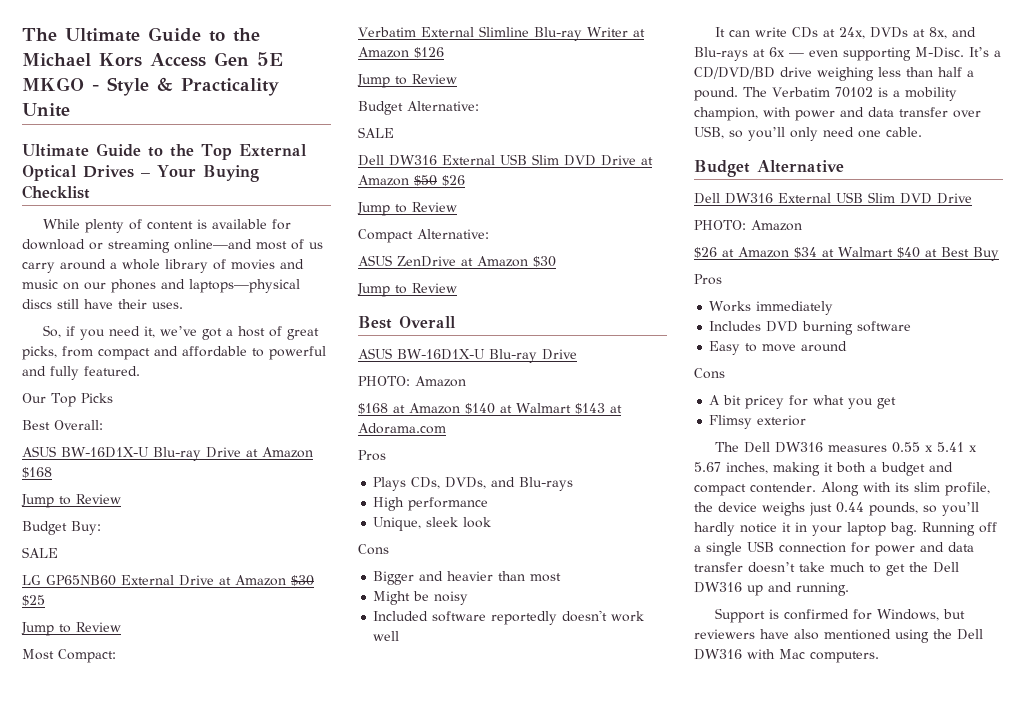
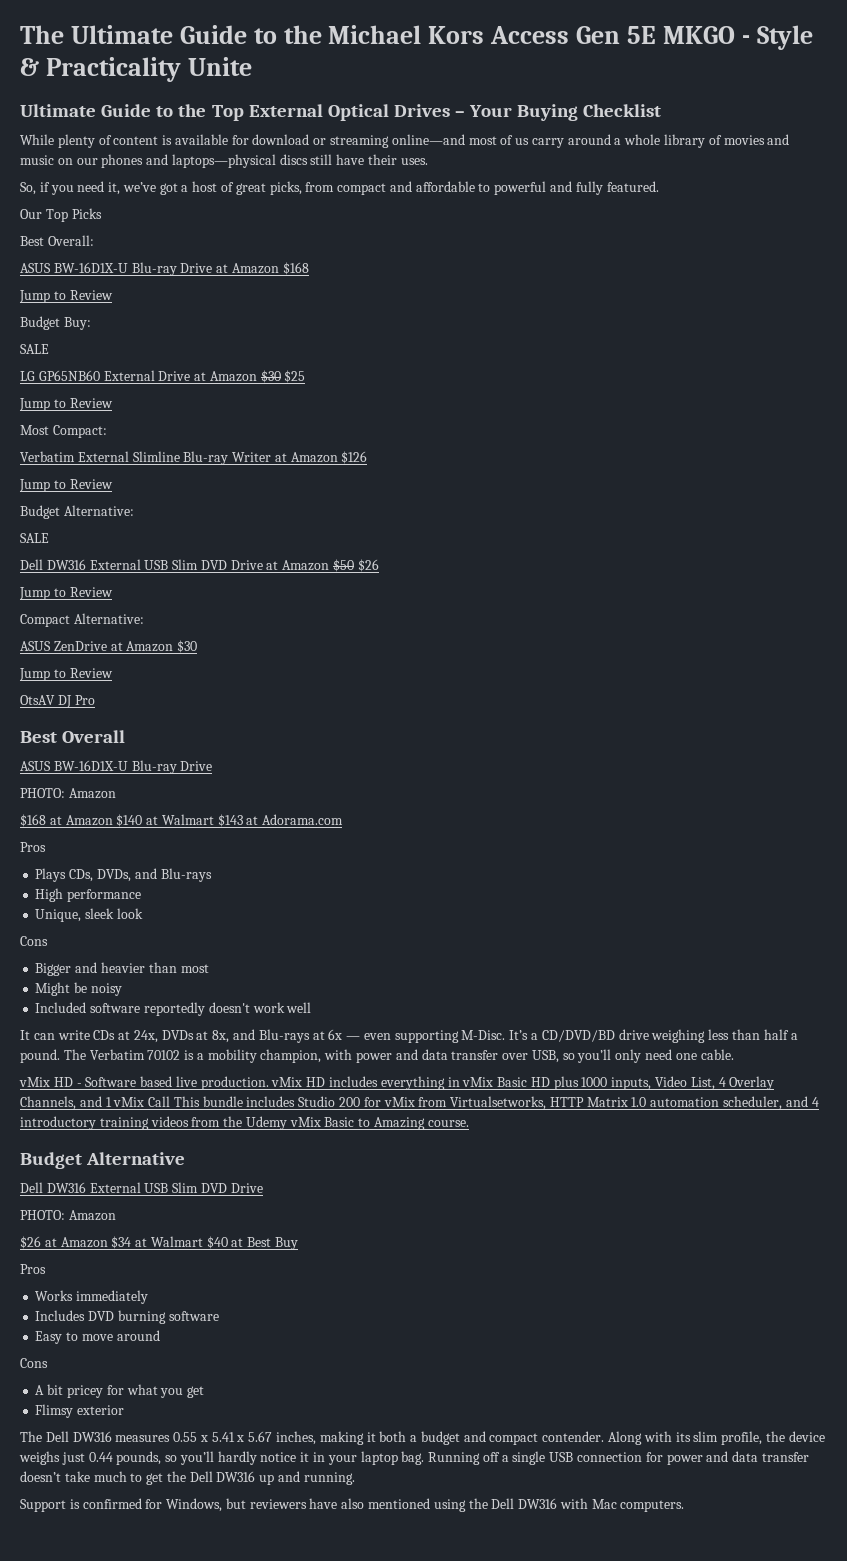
(457, 288) none -> [20,695,95,708] // OtsAV DJ Pro
(922, 132) none -> [19,1076,775,1090] [20,1096,819,1110] [20,1116,469,1130] // vMix HD - Software based live production. vMix HD includes everything in vMix Basic HD plus 1000 inputs, Video List, 4 Overlay Channels, and 1 vMix Call This bundle includes Studio 200 for vMix from Virtualsetworks, HTTP Matrix 1.0 automation scheduler, and 4 introductory training videos from the Udemy vMix Basic to Amazing course.

